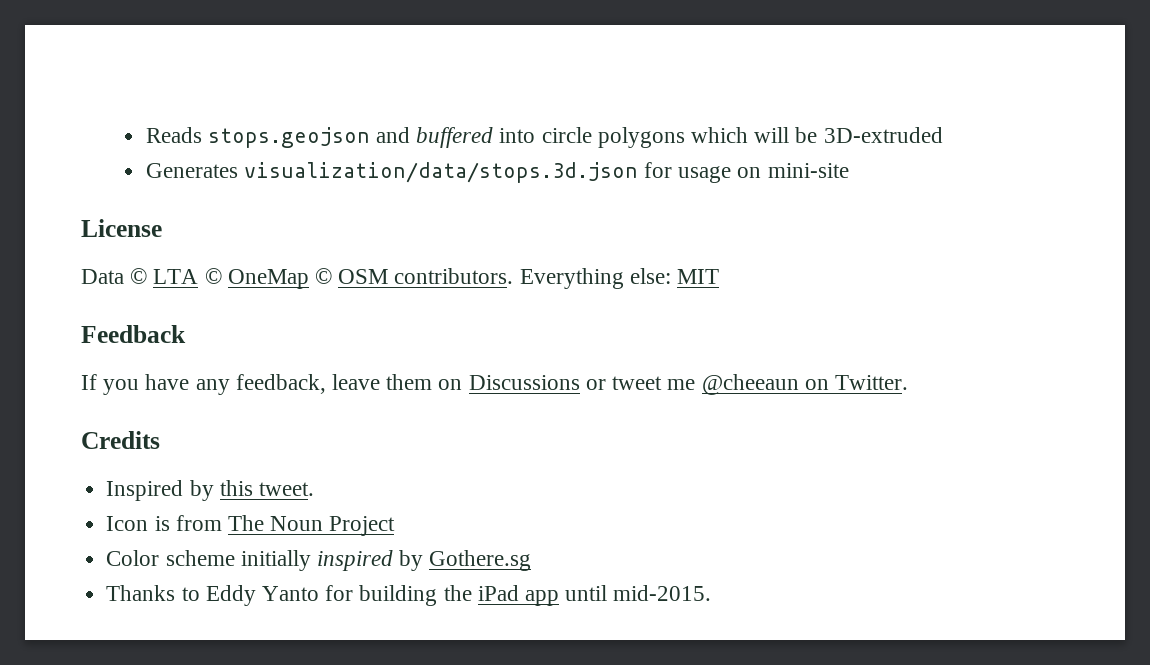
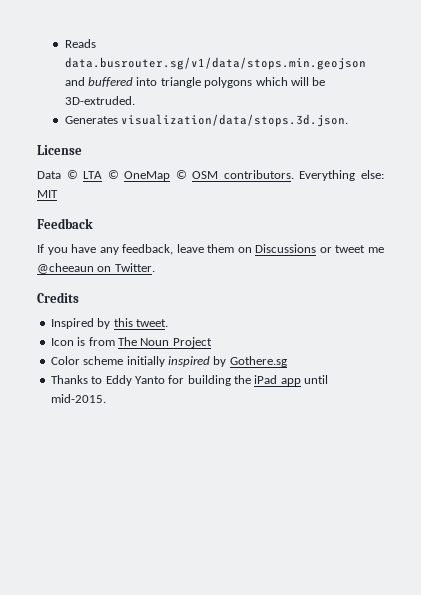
[207,127,370,148] stops.geojson -> [64,57,366,70] data.busrouter.sg/v1/data/stops.min.geojson
[541,127,592,143] circle -> [160,77,201,88] triangle
[823,127,943,143] 3D-extruded -> [64,96,135,105] 3D-extruded.
[243,162,849,183] visualization/data/stops.3d.json for usage on mini-site -> [121,114,349,127] visualization/data/stops.3d.json.

